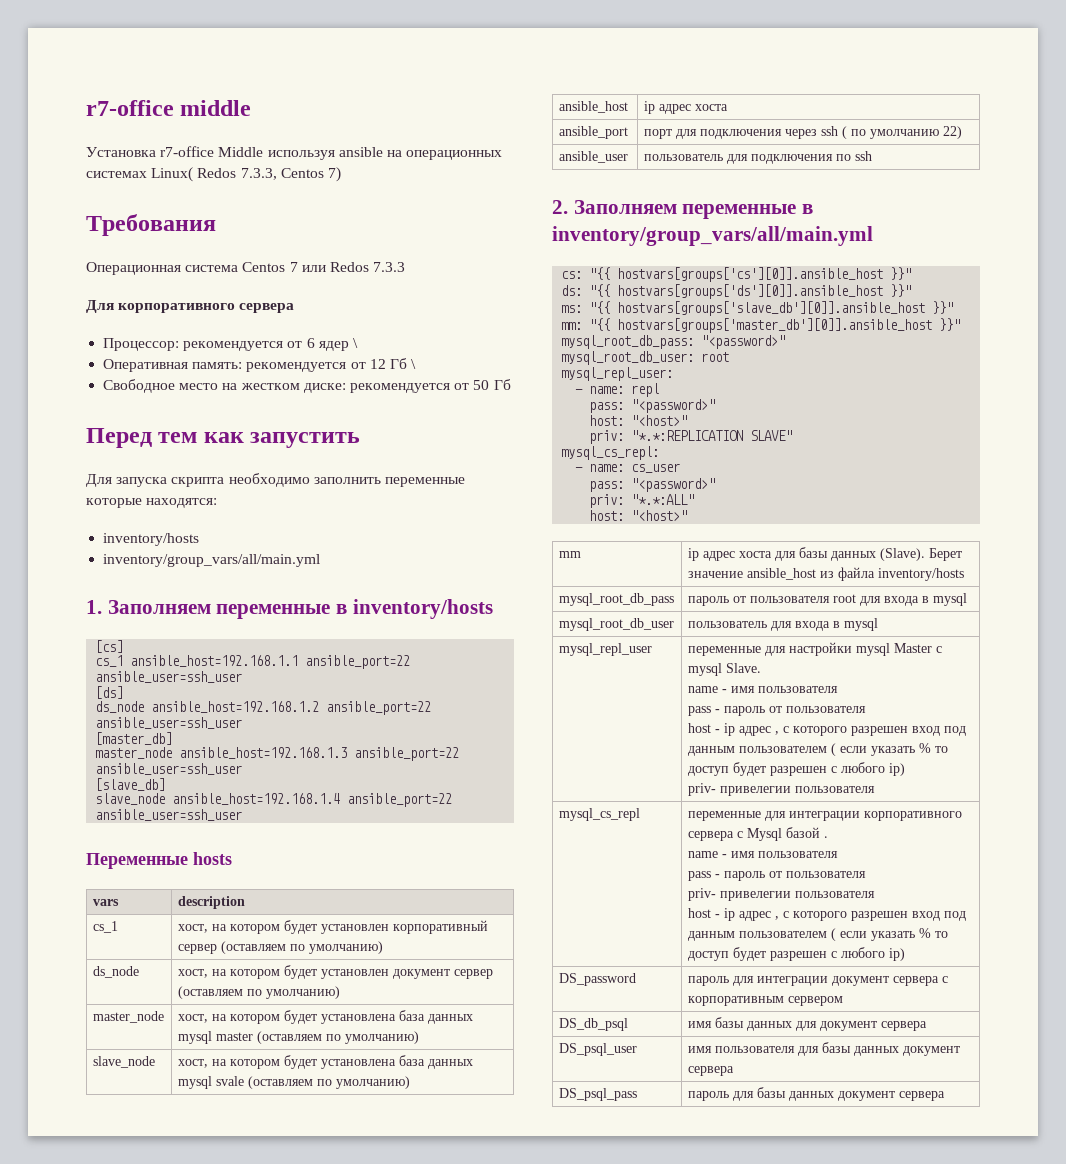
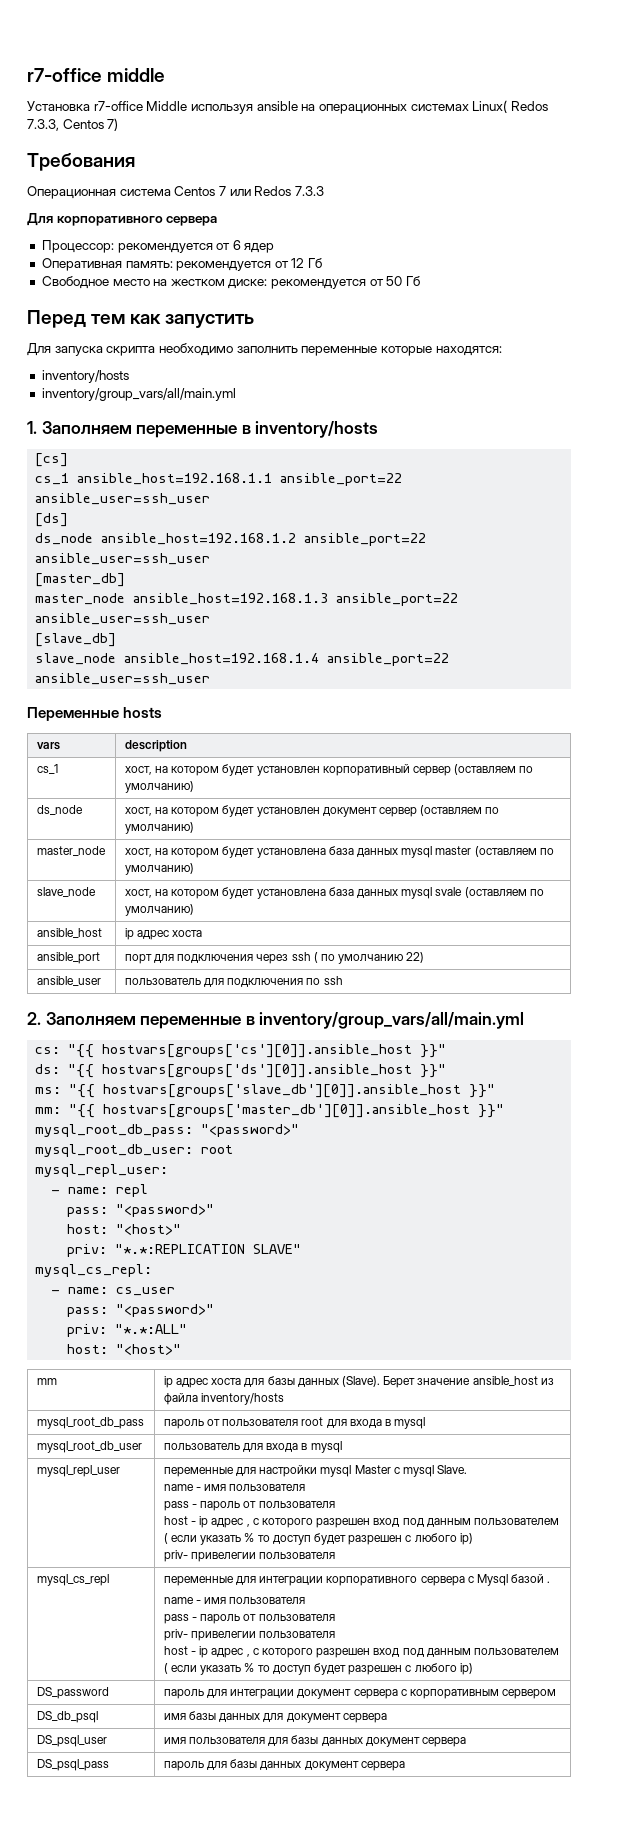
[352,338,358,348] \ -> (275, 248) none
[411,359,417,369] \ -> (323, 263) none

